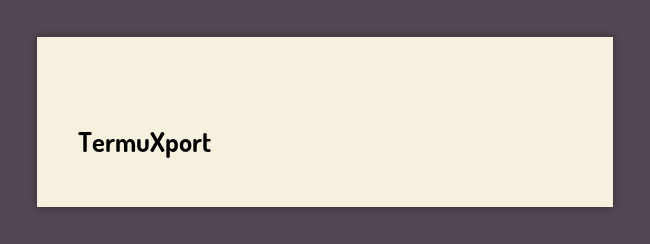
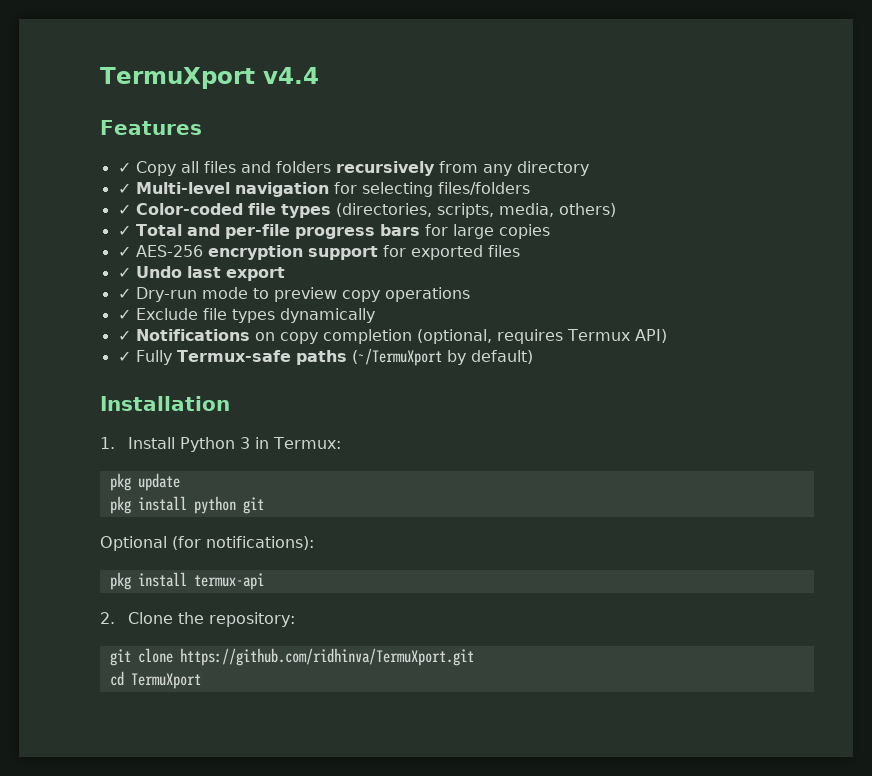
[78,132,211,158] TermuXport -> [100,67,319,89] [100,120,202,135] [117,161,589,176] [117,182,530,197] [117,203,616,218] [117,224,550,239] [117,245,520,260] [117,266,285,281] [117,287,470,302] [117,308,375,323] [117,329,667,344] [117,348,533,366] [100,396,230,411] [100,437,342,452] [109,473,180,491] [109,496,264,514] [100,536,314,551] [109,572,264,590] [100,612,296,627] [109,648,474,666] [109,671,201,689] TermuXport v4.4 // Features // ✓ Copy all files and folders recursively from any directory // ✓ Multi-level navigation for selecting files/folders // ✓ Color-coded file types (directories, scripts, media, others) // ✓ Total and per-file progress bars for large copies // ✓ AES-256 encryption support for exported files // ✓ Undo last export // ✓ Dry-run mode to preview copy operations // ✓ Exclude file types dynamically // ✓ Notifications on copy completion (optional, requires Termux API) // ✓ Fully Termux-safe paths (~/TermuXport by default) // Installation // 1. Install Python 3 in Termux: // pkg update // pkg install python git // Optional (for notifications): // pkg install termux-api // 2. Clone the repository: // git clone https://github.com/ridhinva/TermuXport.git // cd TermuXport

